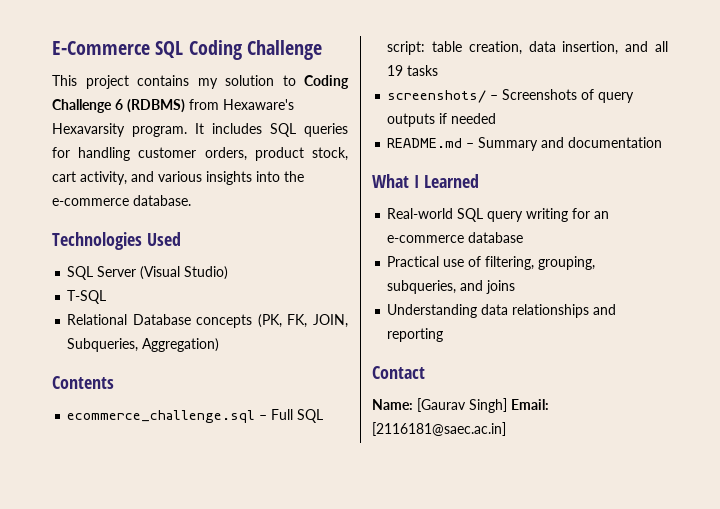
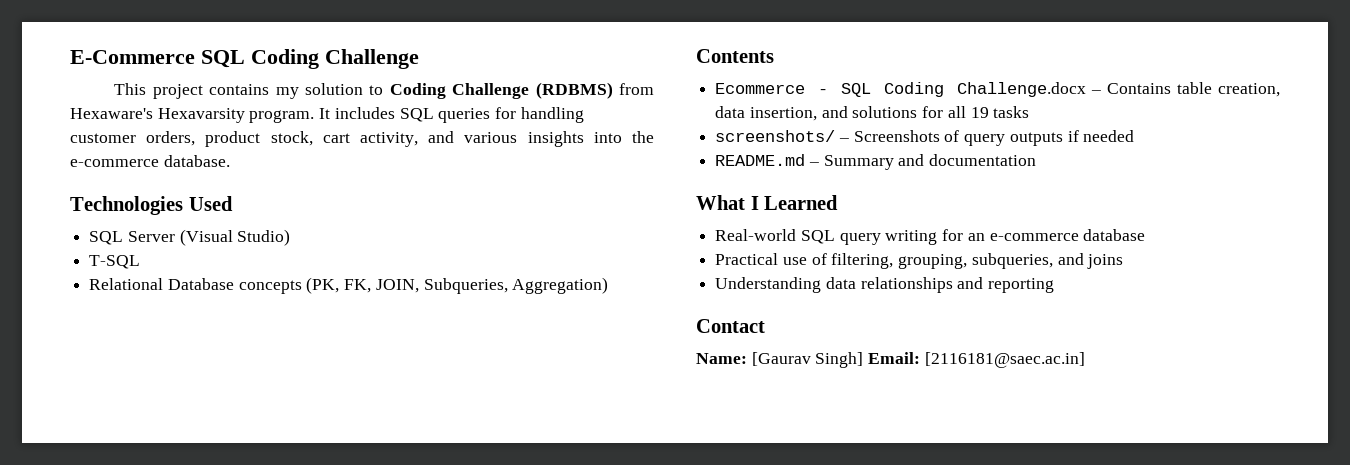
[115,99,123,110] 6 -> (530, 91) none
[67,409,324,423] [387,41,426,55] ecommerce_challenge.sql – Full SQL script: -> [715,82,1171,97] Ecommerce - SQL Coding Challenge.docx – Contains
(649, 46) none -> [852,106,944,118] solutions for

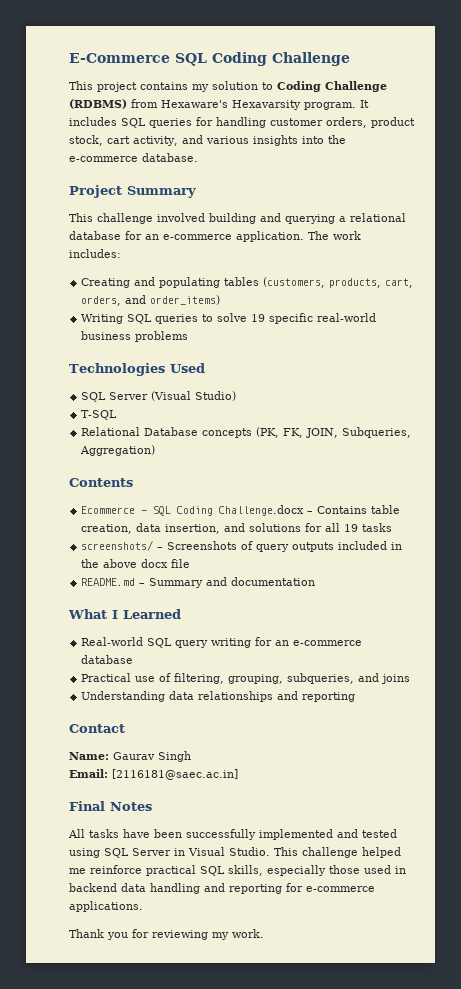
(230, 161) none -> [69,185,196,198] [69,213,406,224] [69,231,361,242] [69,249,121,258] [81,277,414,288] [81,295,221,306] [81,313,377,324] [81,331,189,342] // Project Summary // This challenge involved building and querying a relational database for an e-commerce application. The work includes: // Creating and populating tables (customers, products, cart, orders, and order_items) // Writing SQL queries to solve 19 specific real-world business problems
[1067,130,1135,142] if needed -> [338,541,403,550] [81,559,191,568] included in the above docx file
[751,352,864,368] [Gaurav Singh] -> [113,751,191,762] Gaurav Singh //
(1085, 360) none -> [69,801,152,811] [68,829,397,840] [69,847,401,858] [69,865,406,876] [69,883,375,894] [69,901,143,912] [69,929,264,940] // Final Notes // All tasks have been successfully implemented and tested using SQL Server in Visual Studio. This challenge helped me reinforce practical SQL skills, especially those used in backend data handling and reporting for e-commerce applications. // Thank you for reviewing my work.

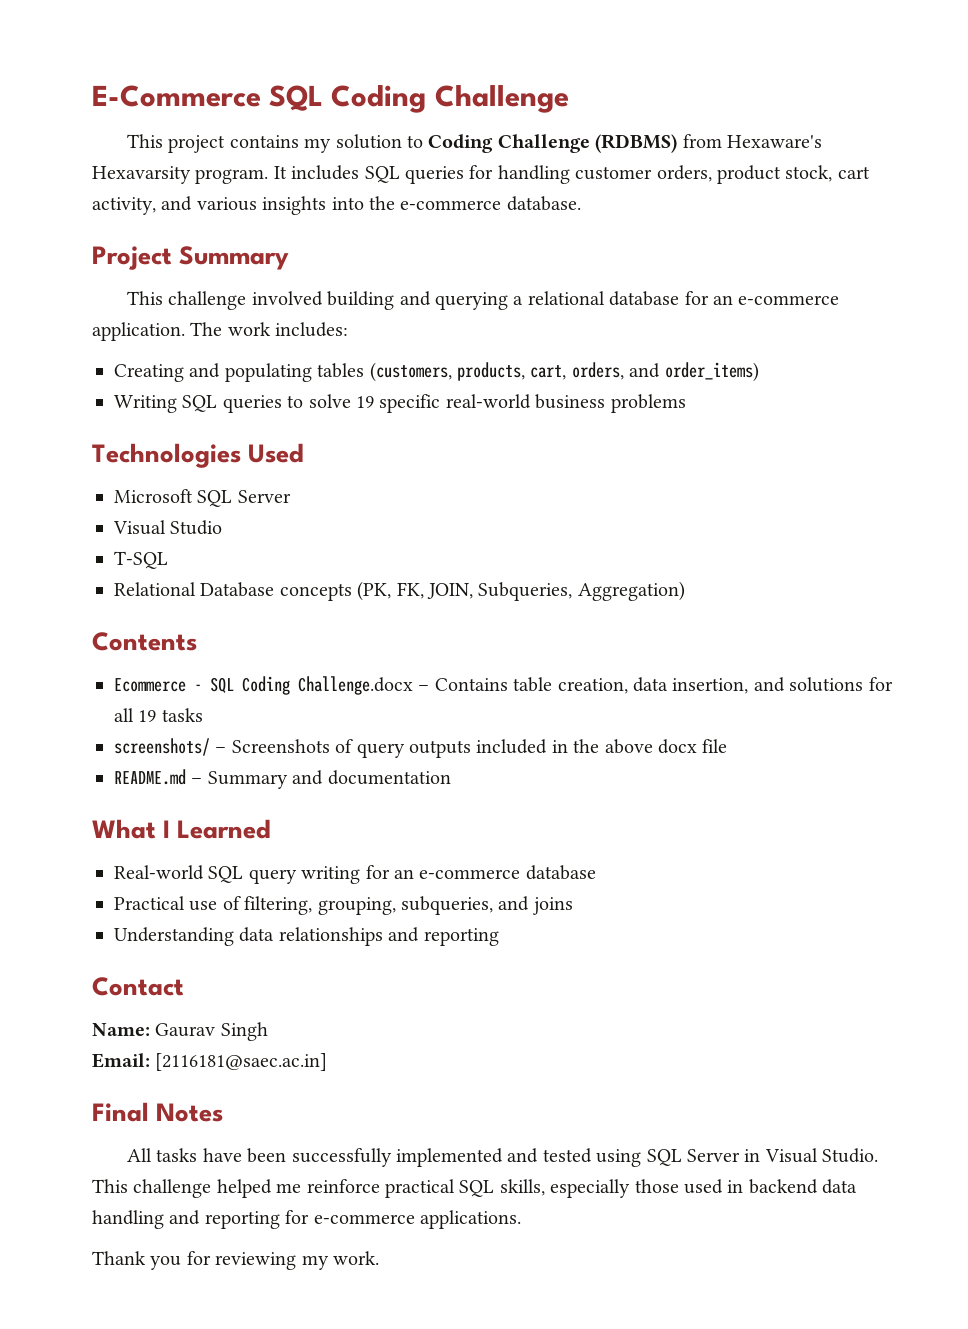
[81,391,237,402] SQL Server (Visual Studio) -> [114,489,291,507] [113,520,223,535] Microsoft SQL Server // Visual Studio

